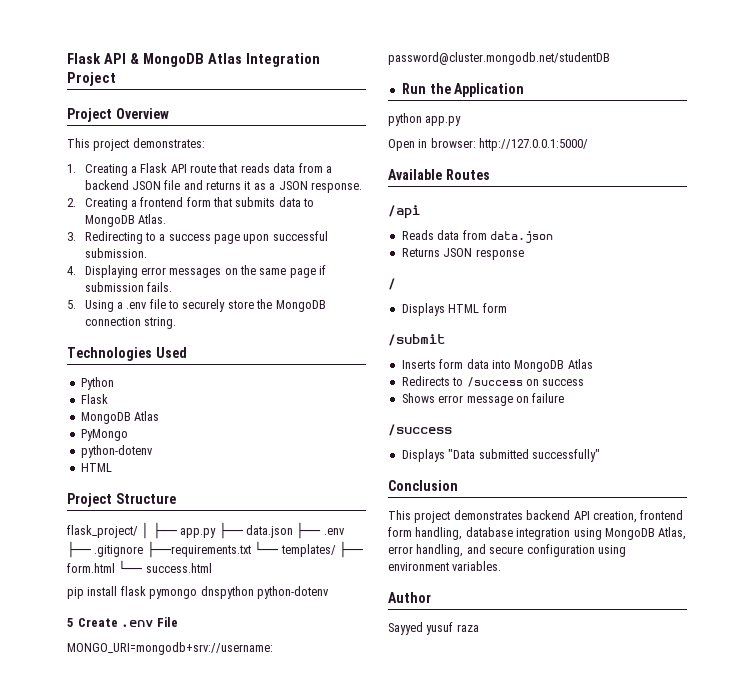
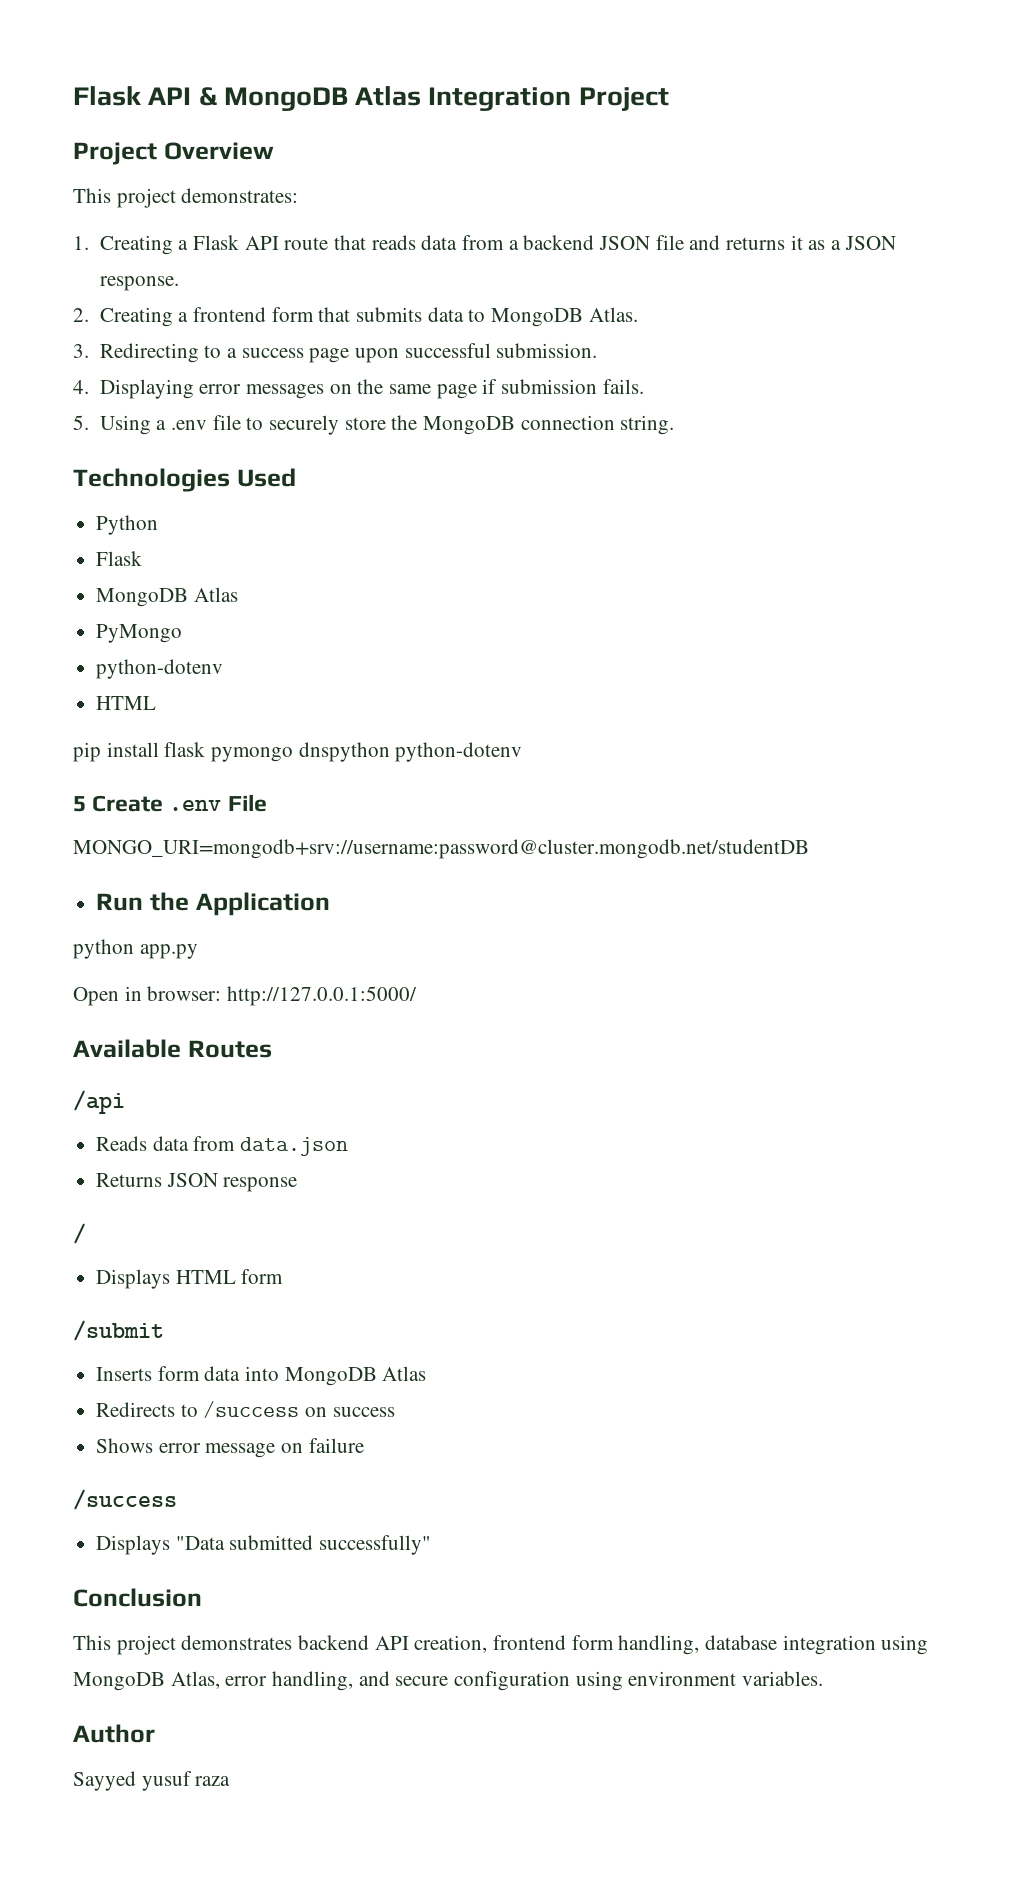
[67,493,176,507] [67,522,345,539] [67,541,363,558] [67,560,212,573] // Project Structure // flask_project/ │ ├── app.py ├── data.json ├── .env ├── .gitignore ├──requirements.txt └── templates/ ├── form.html └── success.html -> (157, 703) none

